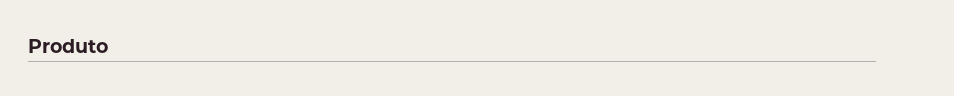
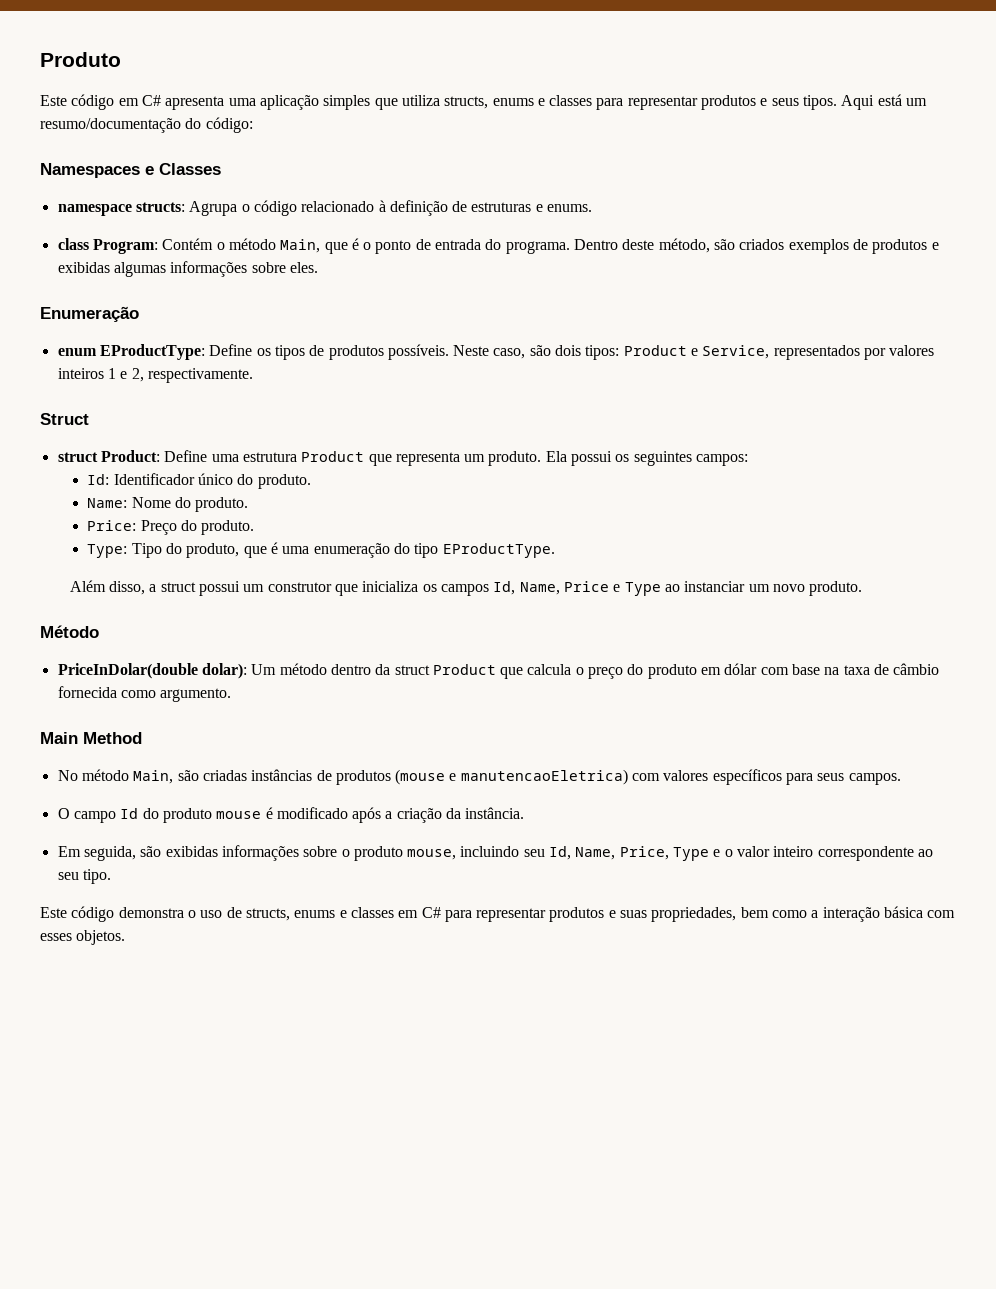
(108, 46) none -> [40,94,928,110] [40,117,253,133] [40,163,221,178] [57,200,593,216] [57,238,939,254] [57,261,318,277] [40,306,139,322] [57,344,935,360] [57,368,253,383] [40,413,89,425] [57,450,749,466] [87,473,311,489] [87,497,249,512] [87,520,255,535] [87,542,555,558] [69,580,863,596] [40,625,99,638] [57,663,940,679] [57,686,232,702] [40,732,142,744] [57,769,901,785] [57,807,525,823] [57,845,934,861] [57,869,111,884] [40,906,956,922] [40,930,126,945] // Este código em C# apresenta uma aplicação simples que utiliza structs, enums e classes para representar produtos e seus tipos. Aqui está um resumo/documentação do código: // Namespaces e Classes // namespace structs: Agrupa o código relacionado à definição de estruturas e enums. // class Program: Contém o método Main, que é o ponto de entrada do programa. Dentro deste método, são criados exemplos de produtos e exibidas algumas informações sobre eles. // Enumeração // enum EProductType: Define os tipos de produtos possíveis. Neste caso, são dois tipos: Product e Service, representados por valores inteiros 1 e 2, respectivamente. // Struct // struct Product: Define uma estrutura Product que representa um produto. Ela possui os seguintes campos: // Id: Identificador único do produto. // Name: Nome do produto. // Price: Preço do produto. // Type: Tipo do produto, que é uma enumeração do tipo EProductType. // Além disso, a struct possui um construtor que inicializa os campos Id, Name, Price e Type ao instanciar um novo produto. // Método // PriceInDolar(double dolar): Um método dentro da struct Product que calcula o preço do produto em dólar com base na taxa de câmbio fornecida como argumento. // Main Method // No método Main, são criadas instâncias de produtos (mouse e manutencaoEletrica) com valores específicos para seus campos. // O campo Id do produto mouse é modificado após a criação da instância. // Em seguida, são exibidas informações sobre o produto mouse, incluindo seu Id, Name, Price, Type e o valor inteiro correspondente ao seu tipo. // Este código demonstra o uso de structs, enums e classes em C# para representar produtos e suas propriedades, bem como a interação básica com esses objetos.

